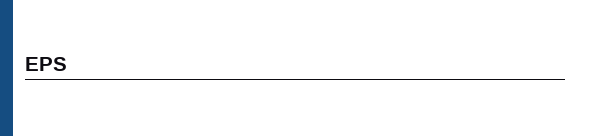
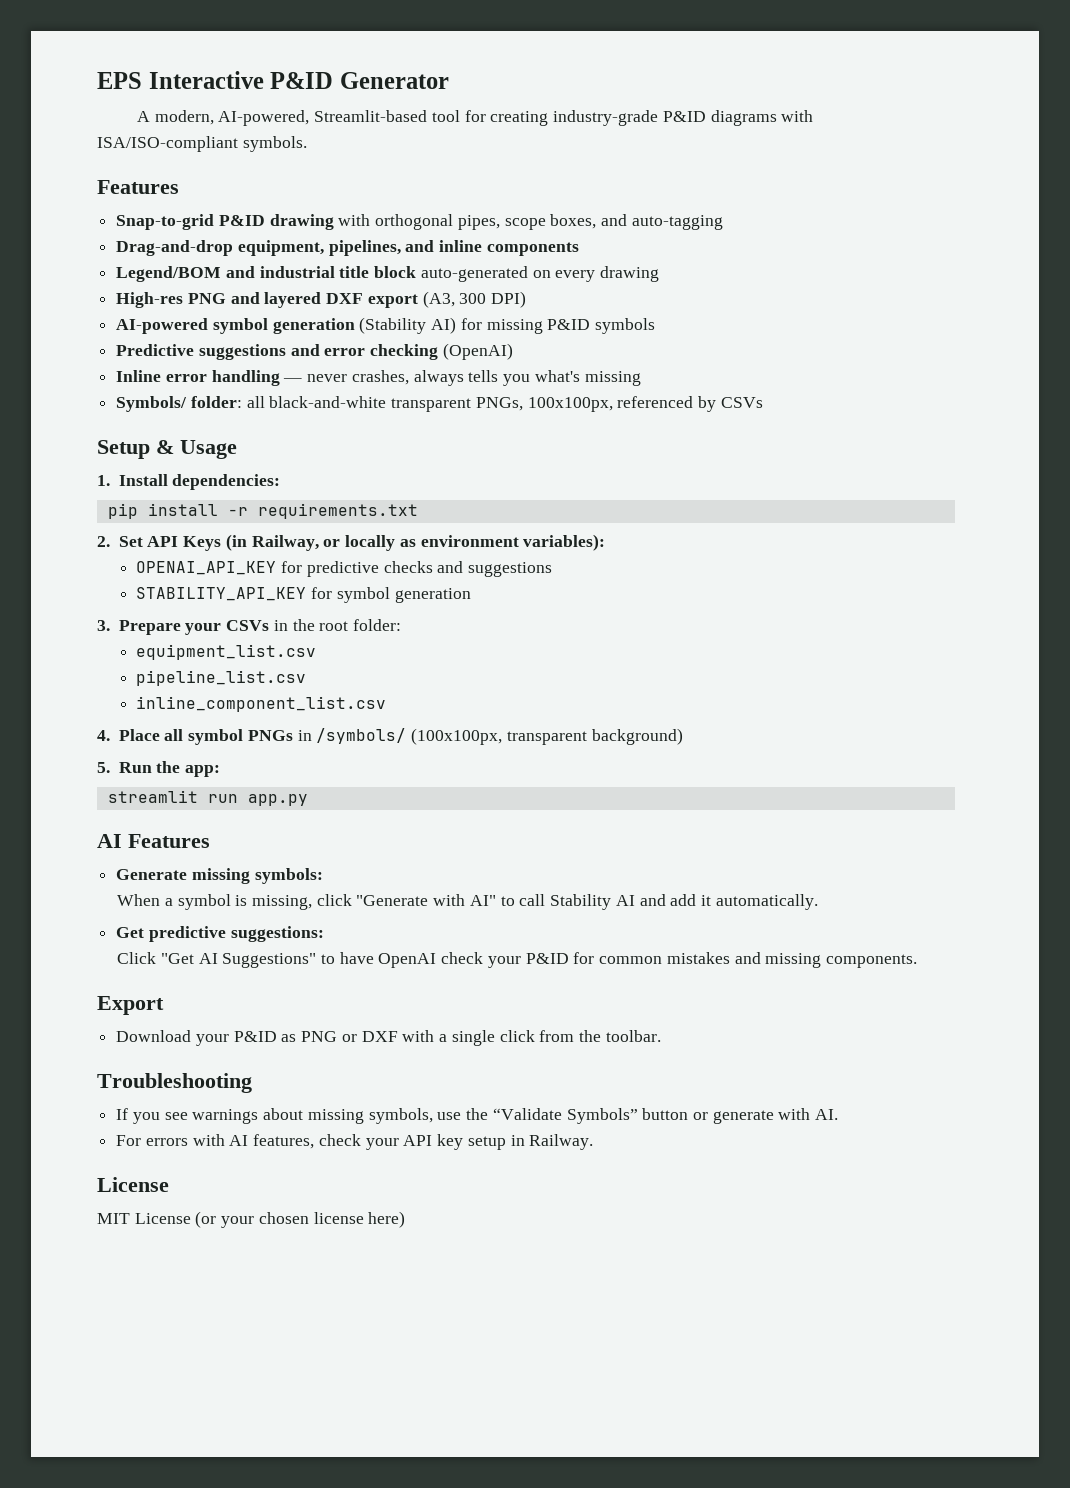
(67, 64) none -> [148,71,449,89] [136,110,814,126] [97,136,307,152] [97,180,179,194] [116,214,723,230] [116,240,579,256] [116,266,660,282] [116,291,527,308] [116,317,656,334] [116,343,513,360] [116,370,641,386] [116,396,763,412] [97,440,237,459] [97,474,281,490] [107,503,418,519] [97,534,606,551] [136,561,552,577] [136,587,471,603] [97,619,402,635] [136,644,317,660] [136,670,307,686] [136,696,387,712] [97,728,683,745] [97,761,221,777] [107,790,308,806] [97,834,210,848] [116,868,323,884] [117,894,818,910] [116,926,324,942] [117,952,917,968] [97,996,164,1015] [116,1030,661,1046] [97,1073,252,1093] [116,1108,839,1124] [116,1134,594,1150] [97,1177,169,1192] [97,1211,406,1228] Interactive P&ID Generator // A modern, AI-powered, Streamlit-based tool for creating industry-grade P&ID diagrams with ISA/ISO-compliant symbols. // Features // Snap-to-grid P&ID drawing with orthogonal pipes, scope boxes, and auto-tagging // Drag-and-drop equipment, pipelines, and inline components // Legend/BOM and industrial title block auto-generated on every drawing // High-res PNG and layered DXF export (A3, 300 DPI) // AI-powered symbol generation (Stability AI) for missing P&ID symbols // Predictive suggestions and error checking (OpenAI) // Inline error handling — never crashes, always tells you what's missing // Symbols/ folder: all black-and-white transparent PNGs, 100x100px, referenced by CSVs // Setup & Usage // 1. Install dependencies: // pip install -r requirements.txt // 2. Set API Keys (in Railway, or locally as environment variables): // OPENAI_API_KEY for predictive checks and suggestions // STABILITY_API_KEY for symbol generation // 3. Prepare your CSVs in the root folder: // equipment_list.csv // pipeline_list.csv // inline_component_list.csv // 4. Place all symbol PNGs in /symbols/ (100x100px, transparent background) // 5. Run the app: // streamlit run app.py // AI Features // Generate missing symbols: // When a symbol is missing, click "Generate with AI" to call Stability AI and add it automatically. // Get predictive suggestions: // Click "Get AI Suggestions" to have OpenAI check your P&ID for common mistakes and missing components. // Export // Download your P&ID as PNG or DXF with a single click from the toolbar. // Troubleshooting // If you see warnings about missing symbols, use the “Validate Symbols” button or generate with AI. // For errors with AI features, check your API key setup in Railway. // License // MIT License (or your chosen license here)

